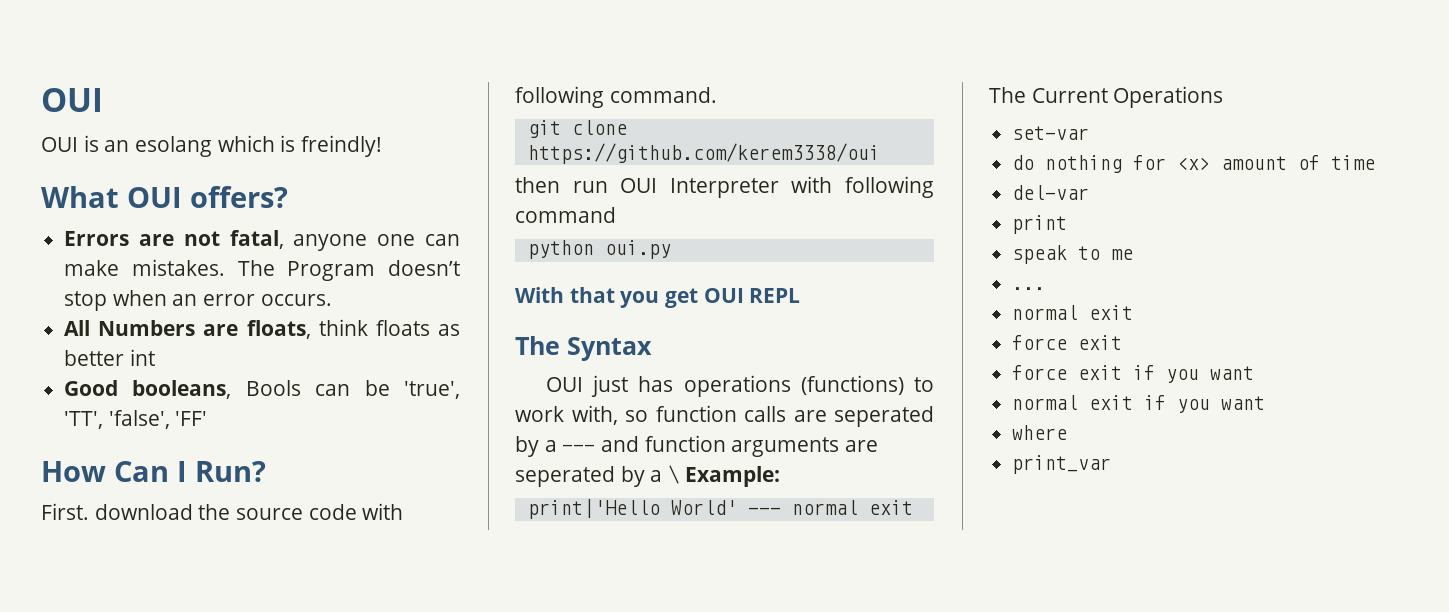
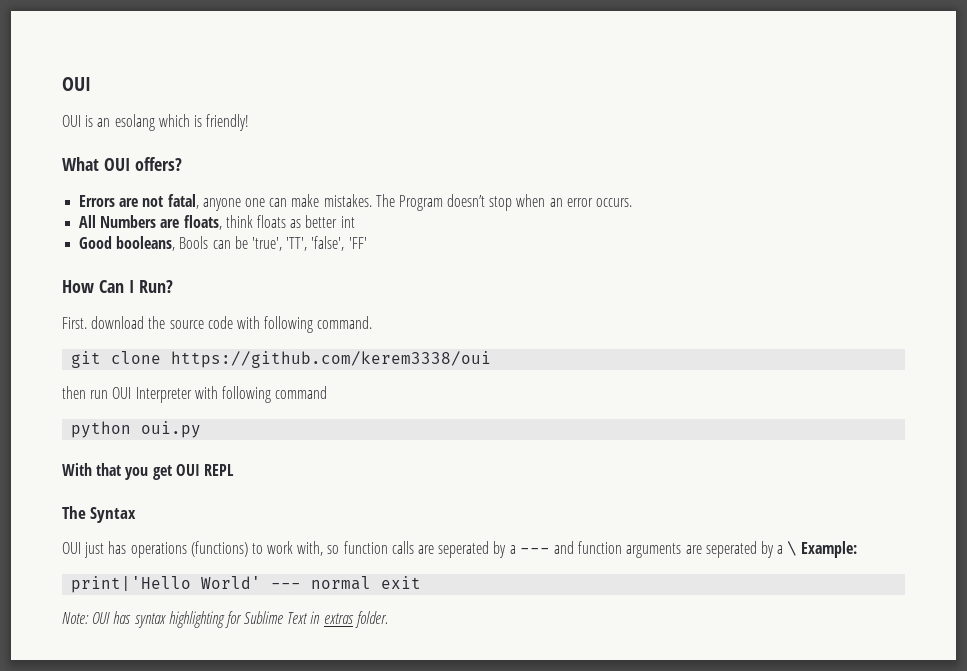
[301,135,383,157] freindly! -> [206,114,250,131] friendly!
[989,86,1224,108] [1012,126,1090,140] [1012,155,1376,173] [1012,185,1090,200] [1012,215,1068,234] [1012,245,1134,264] [1012,287,1046,290] [1012,305,1134,320] [1012,335,1123,350] [1012,365,1255,383] [1012,395,1266,413] [1012,425,1068,440] [1012,455,1112,474] The Current Operations // set-var // do nothing for <x> amount of time // del-var // print // speak to me // ... // normal exit // force exit // force exit if you want // normal exit if you want // where // print_var -> [62,611,388,628] Note: OUI has syntax highlighting for Sublime Text in extras folder.

